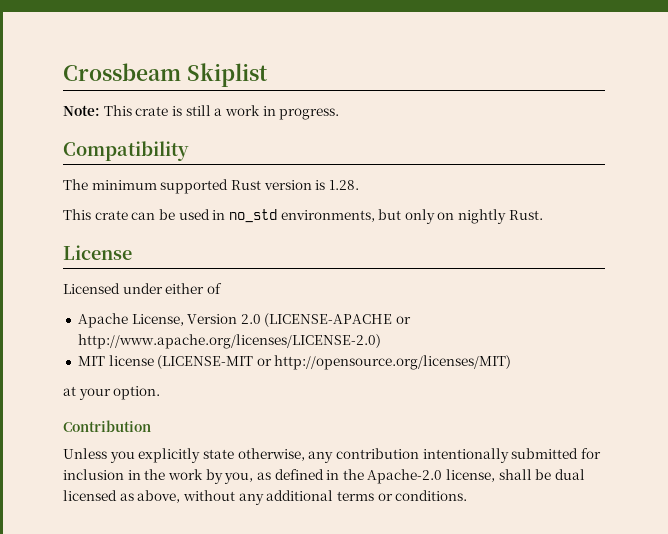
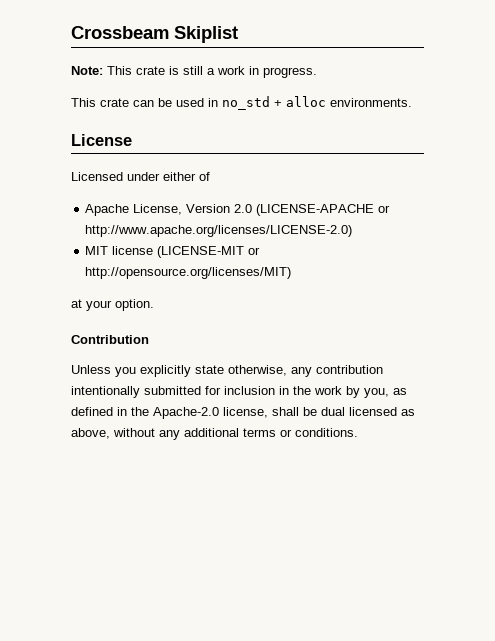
[63,141,189,161] [63,179,359,194] // Compatibility // The minimum supported Rust version is 1.28. -> (317, 72) none
[280,209,543,224] environments, but only on nightly Rust. -> [274,96,412,107] + alloc environments.

